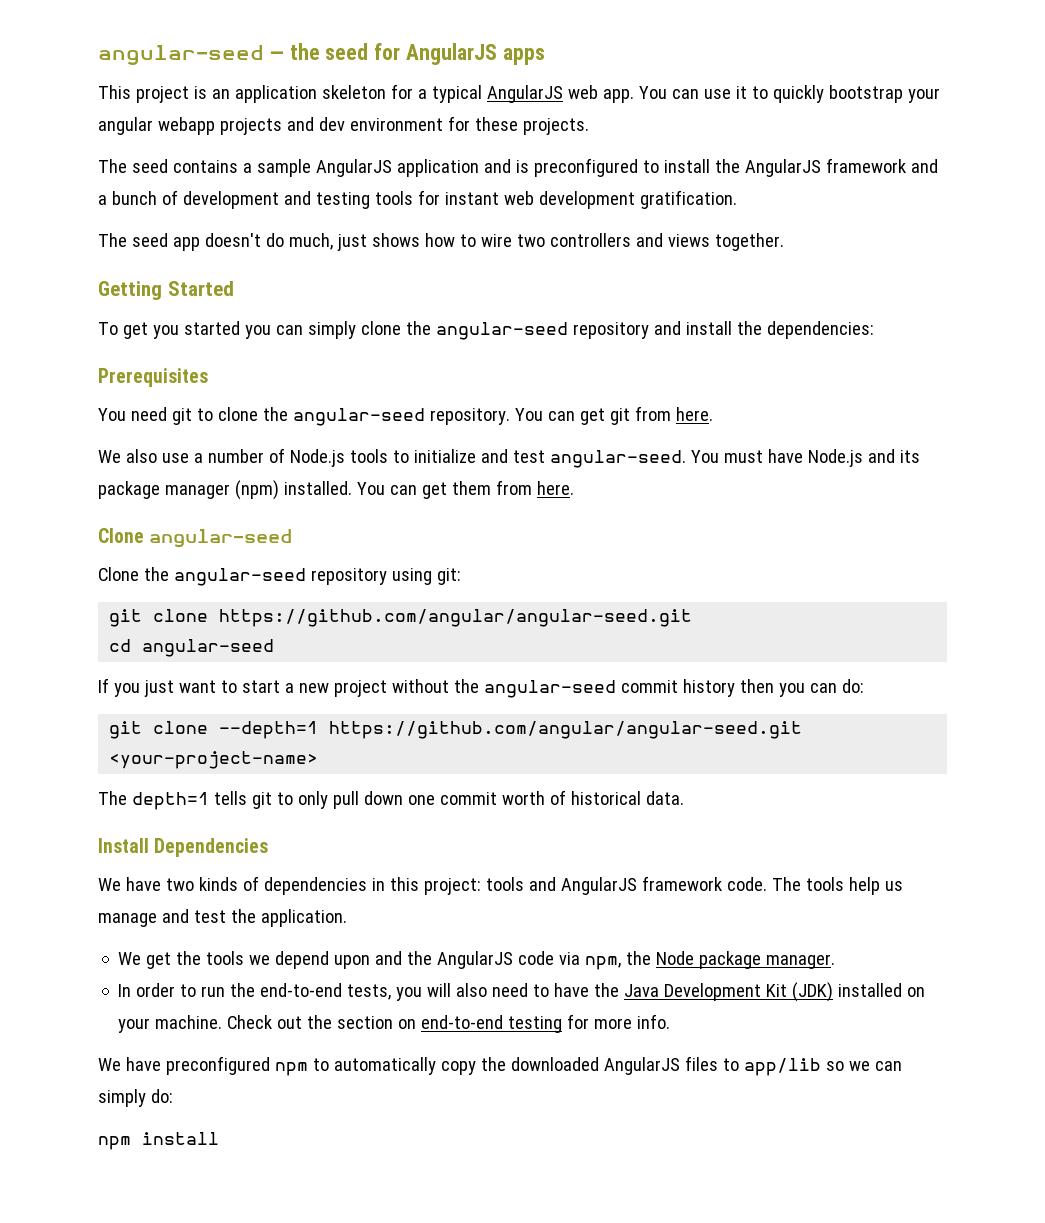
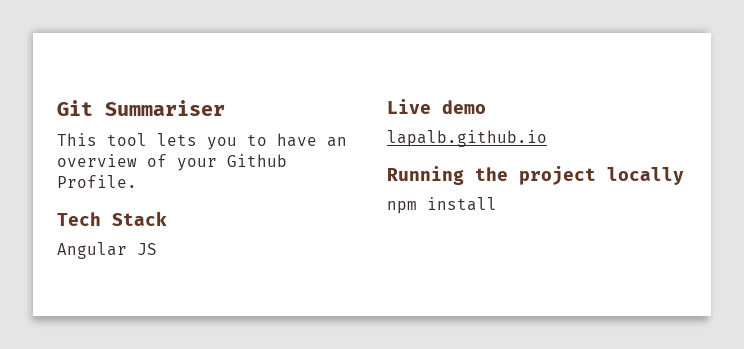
[98,43,545,65] [98,84,940,103] [98,116,589,135] [98,158,938,177] [98,190,737,209] [98,233,784,251] [98,281,234,300] [98,321,874,340] [98,368,208,387] [98,406,713,426] [98,448,920,468] [98,480,574,500] [98,528,293,548] [98,567,461,586] [109,609,693,627] [109,639,275,657] [98,678,864,698] [109,721,803,739] [109,751,319,769] [98,790,684,810] [98,838,269,857] [98,876,903,895] [98,909,347,927] [118,951,836,970] [118,982,926,1002] [118,1014,671,1033] [98,1056,902,1076] [98,1089,173,1107] angular-seed — the seed for AngularJS apps // This project is an application skeleton for a typical AngularJS web app. You can use it to quickly bootstrap your angular webapp projects and dev environment for these projects. // The seed contains a sample AngularJS application and is preconfigured to install the AngularJS framework and a bunch of development and testing tools for instant web development gratification. // The seed app doesn't do much, just shows how to wire two controllers and views together. // Getting Started // To get you started you can simply clone the angular-seed repository and install the dependencies: // Prerequisites // You need git to clone the angular-seed repository. You can get git from here. // We also use a number of Node.js tools to initialize and test angular-seed. You must have Node.js and its package manager (npm) installed. You can get them from here. // Clone angular-seed // Clone the angular-seed repository using git: // git clone https://github.com/angular/angular-seed.git // cd angular-seed // If you just want to start a new project without the angular-seed commit history then you can do: // git clone --depth=1 https://github.com/angular/angular-seed.git <your-project-name> // The depth=1 tells git to only pull down one commit worth of historical data. // Install Dependencies // We have two kinds of dependencies in this project: tools and AngularJS framework code. The tools help us manage and test the application. // We get the tools we depend upon and the AngularJS code via npm, the Node package manager. // In order to run the end-to-end tests, you will also need to have the Java Development Kit (JDK) installed on your machine. Check out the section on end-to-end testing for more info. // We have preconfigured npm to automatically copy the downloaded AngularJS files to app/lib so we can simply do: -> [57,100,225,116] [57,133,347,150] [57,154,287,171] [57,175,137,188] [57,211,167,226] [57,242,157,259] [387,99,486,114] [387,130,547,147] [387,166,684,185] Git Summariser // This tool lets you to have an overview of your Github Profile. // Tech Stack // Angular JS // Live demo // lapalb.github.io // Running the project locally

